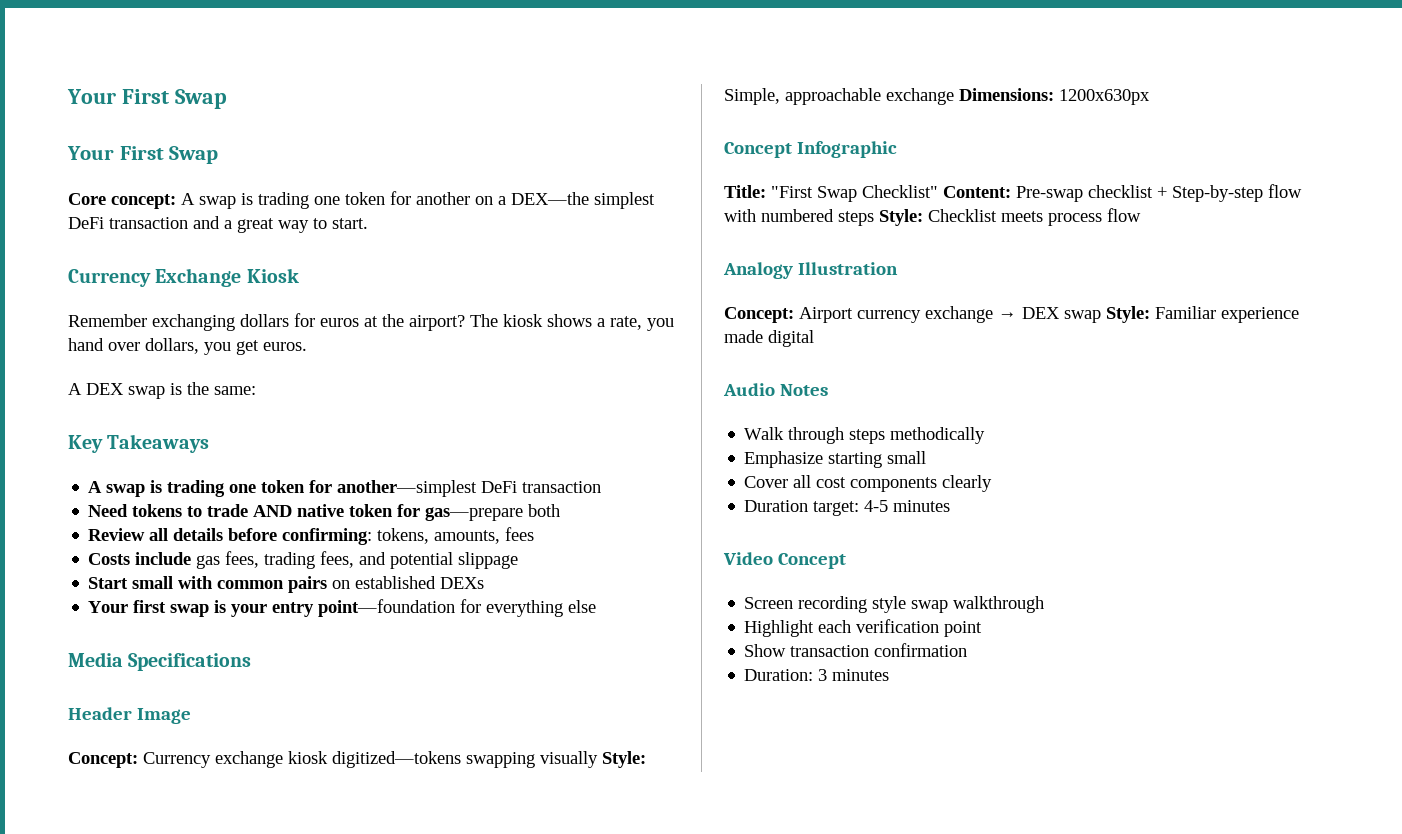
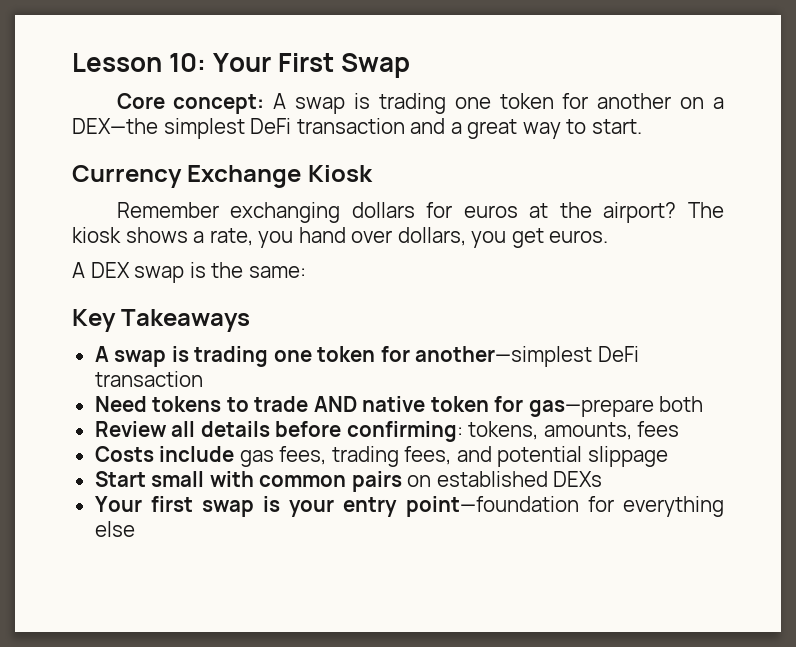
[67,89,227,109] Your First Swap // -> [72,53,207,72] Lesson 10:
[68,652,252,671] [68,707,191,724] [68,751,646,768] [724,88,1150,105] [724,141,897,158] [724,184,1302,202] [724,208,1141,226] [723,262,898,279] [724,306,1299,323] [724,330,814,347] [723,383,828,396] [744,427,986,444] [744,451,927,468] [744,475,993,492] [744,500,951,516] [723,552,846,569] [744,596,1045,613] [744,619,983,637] [744,643,968,657] [744,669,890,681] // Media Specifications // Header Image // Concept: Currency exchange kiosk digitized—tokens swapping visually Style: Simple, approachable exchange Dimensions: 1200x630px // Concept Infographic // Title: "First Swap Checklist" Content: Pre-swap checklist + Step-by-step flow with numbered steps Style: Checklist meets process flow // Analogy Illustration // Concept: Airport currency exchange → DEX swap Style: Familiar experience made digital // Audio Notes // Walk through steps methodically // Emphasize starting small // Cover all cost components clearly // Duration target: 4-5 minutes // Video Concept // Screen recording style swap walkthrough // Highlight each verification point // Show transaction confirmation // Duration: 3 minutes -> (135, 529) none

